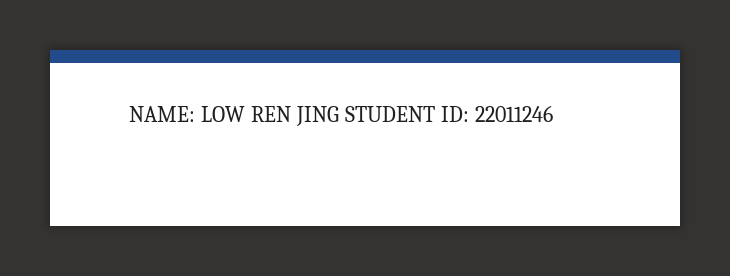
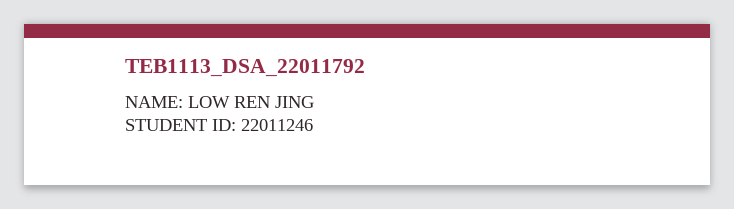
(129, 114) none -> [125,59,365,77] TEB1113_DSA_22011792 //
(339, 116) none -> (314, 102) //

